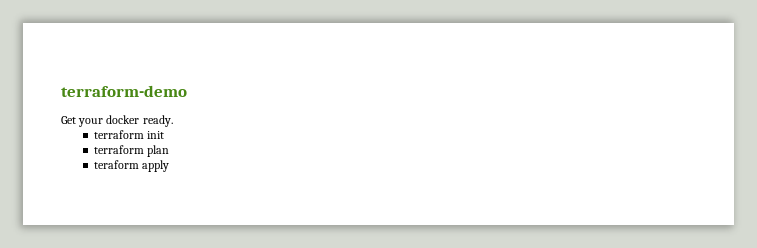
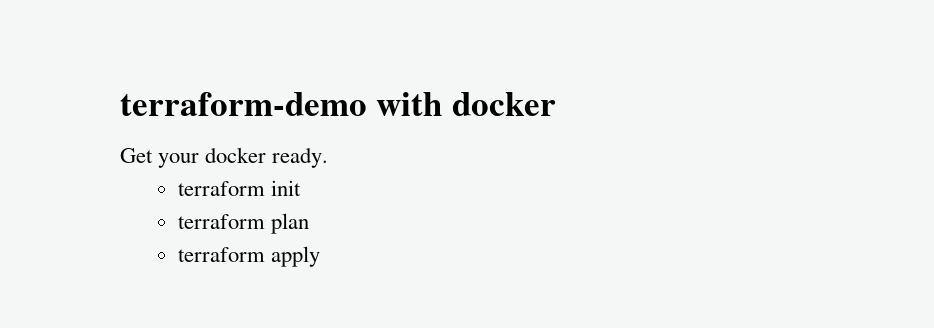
(187, 91) none -> [376,92,556,116] with docker
[93,160,139,169] teraform -> [177,247,265,262] terraform

